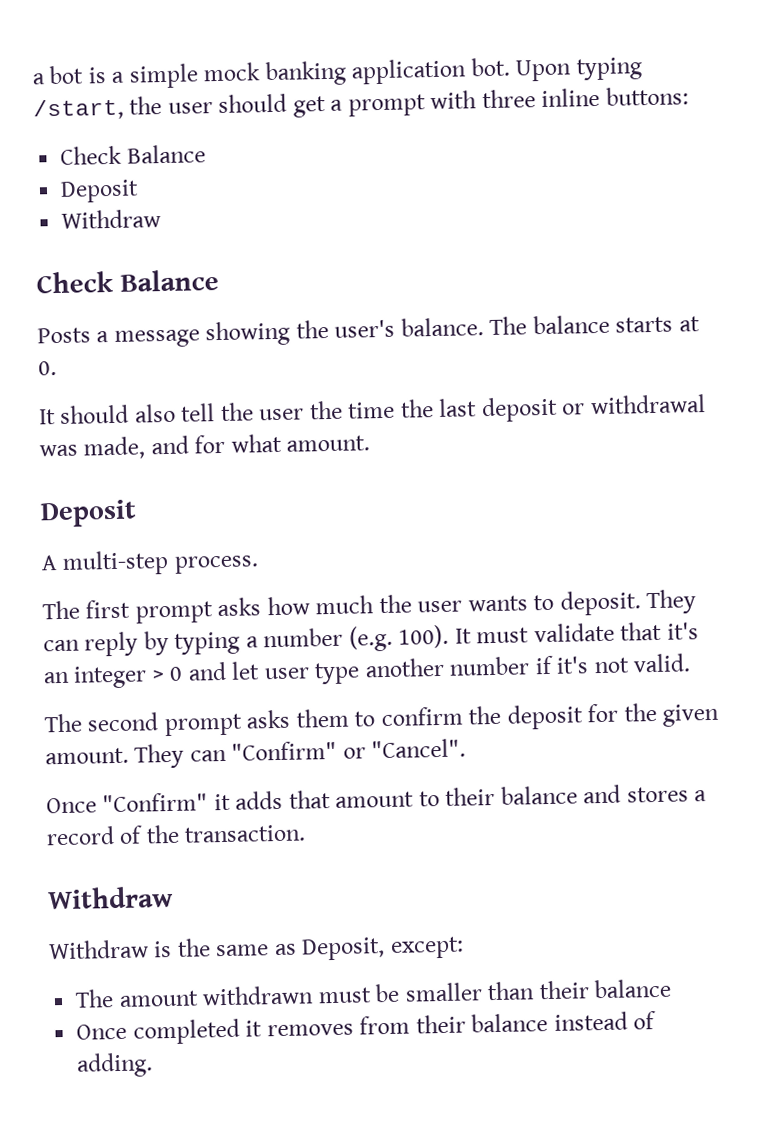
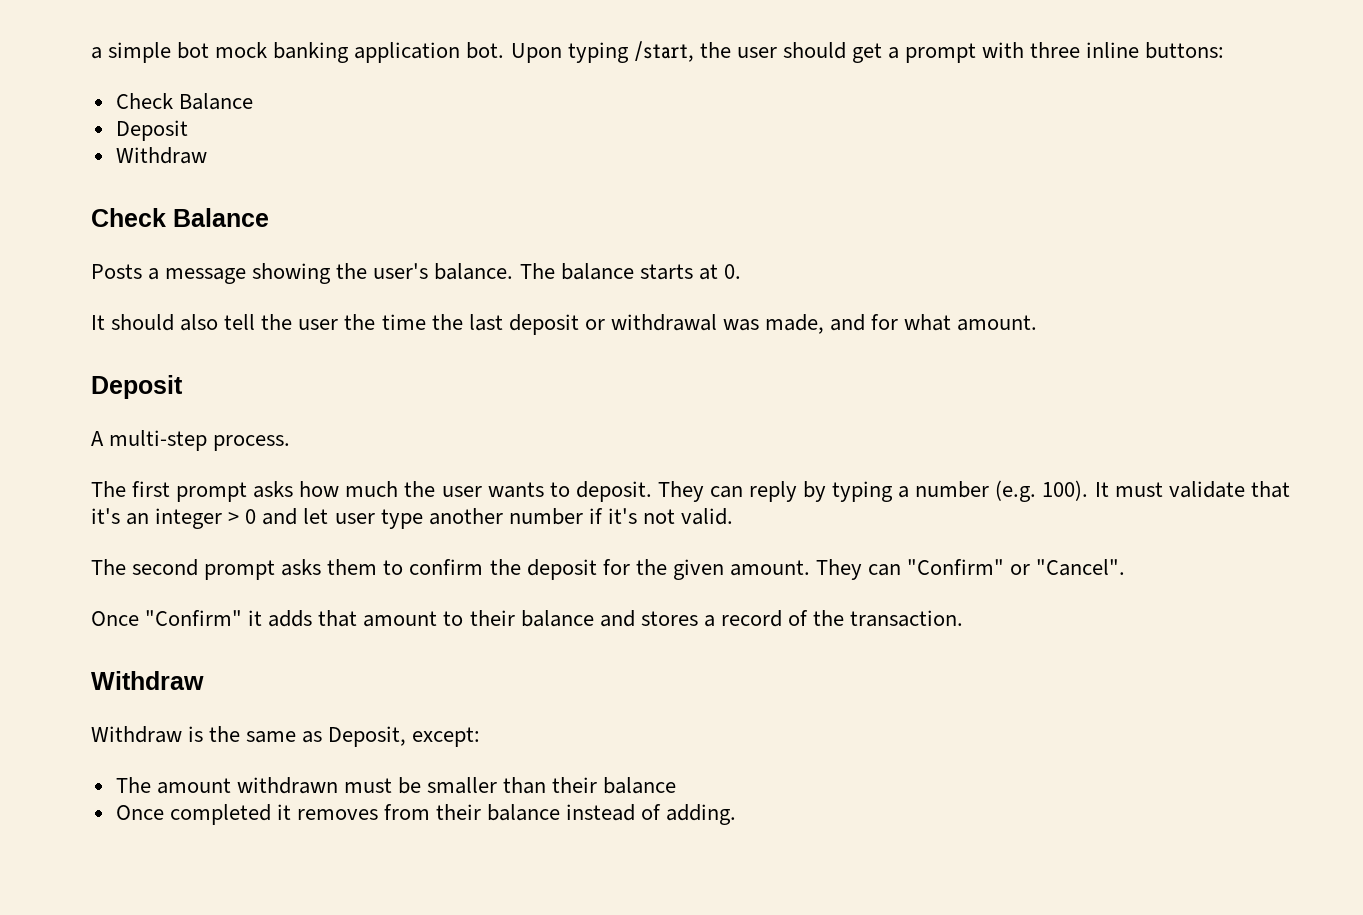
[32,63,199,89] a bot is a simple -> [91,42,210,63] a simple bot

